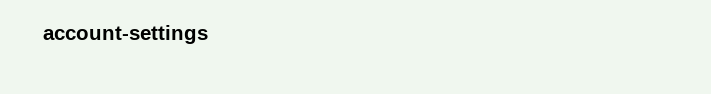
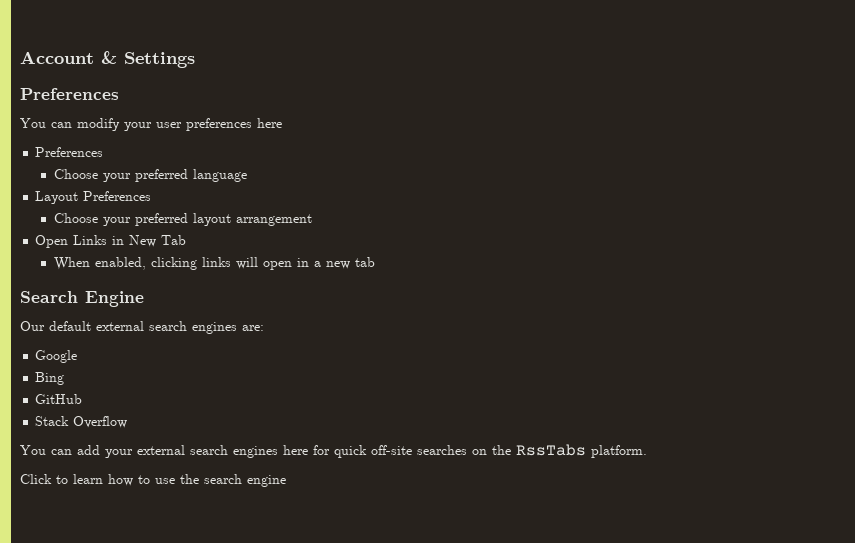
[43,25,208,44] account-settings -> [20,51,195,68] [20,88,119,100] [20,118,282,131] [35,147,104,157] [53,169,247,182] [35,191,152,204] [53,213,312,226] [35,235,187,248] [53,257,375,270] [20,291,144,307] [20,321,264,334] [35,350,78,363] [35,372,65,385] [35,394,83,404] [35,416,128,428] [20,444,647,458] [20,474,286,487] Account & Settings // Preferences // You can modify your user preferences here // Preferences // Choose your preferred language // Layout Preferences // Choose your preferred layout arrangement // Open Links in New Tab // When enabled, clicking links will open in a new tab // Search Engine // Our default external search engines are: // Google // Bing // GitHub // Stack Overflow // You can add your external search engines here for quick off-site searches on the RssTabs platform. // Click to learn how to use the search engine

